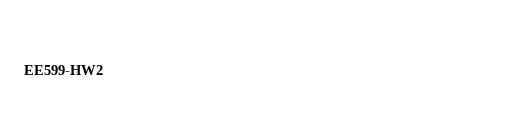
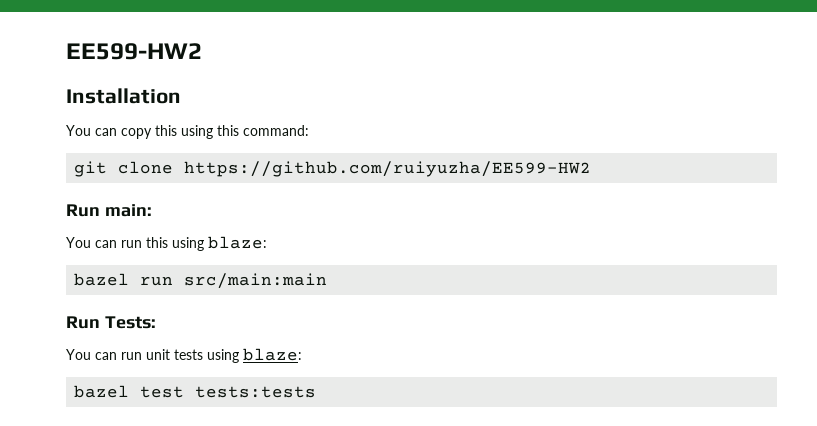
(103, 70) none -> [66,88,181,104] [66,125,309,139] [74,161,592,177] [66,204,152,217] [66,236,267,251] [74,273,328,289] [66,316,156,329] [66,348,302,363] [74,385,317,398] // Installation // You can copy this using this command: // git clone https://github.com/ruiyuzha/EE599-HW2 // Run main: // You can run this using blaze: // bazel run src/main:main // Run Tests: // You can run unit tests using blaze: // bazel test tests:tests

